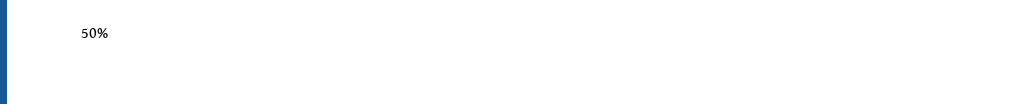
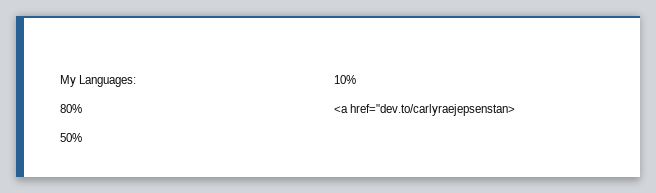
[81,28,108,38] 50% -> [60,75,137,87] [60,104,82,113] [60,133,82,142] [334,75,356,84] [334,104,516,116] My Languages: // 80% // 50% // 10% // <a href="dev.to/carlyraejepsenstan>

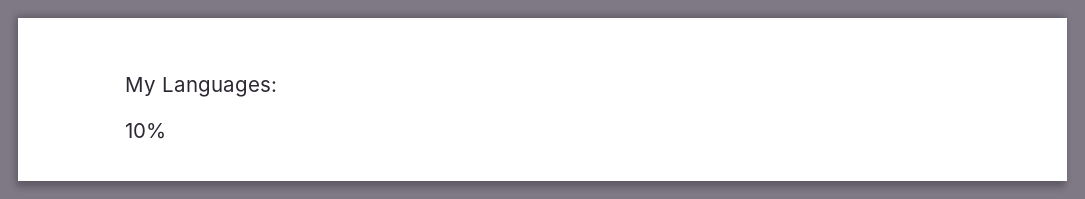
[60,104,82,113] [60,133,82,142] // 80% // 50% -> (277, 87) none
[334,104,516,116] // <a href="dev.to/carlyraejepsenstan> -> (166, 131) none

